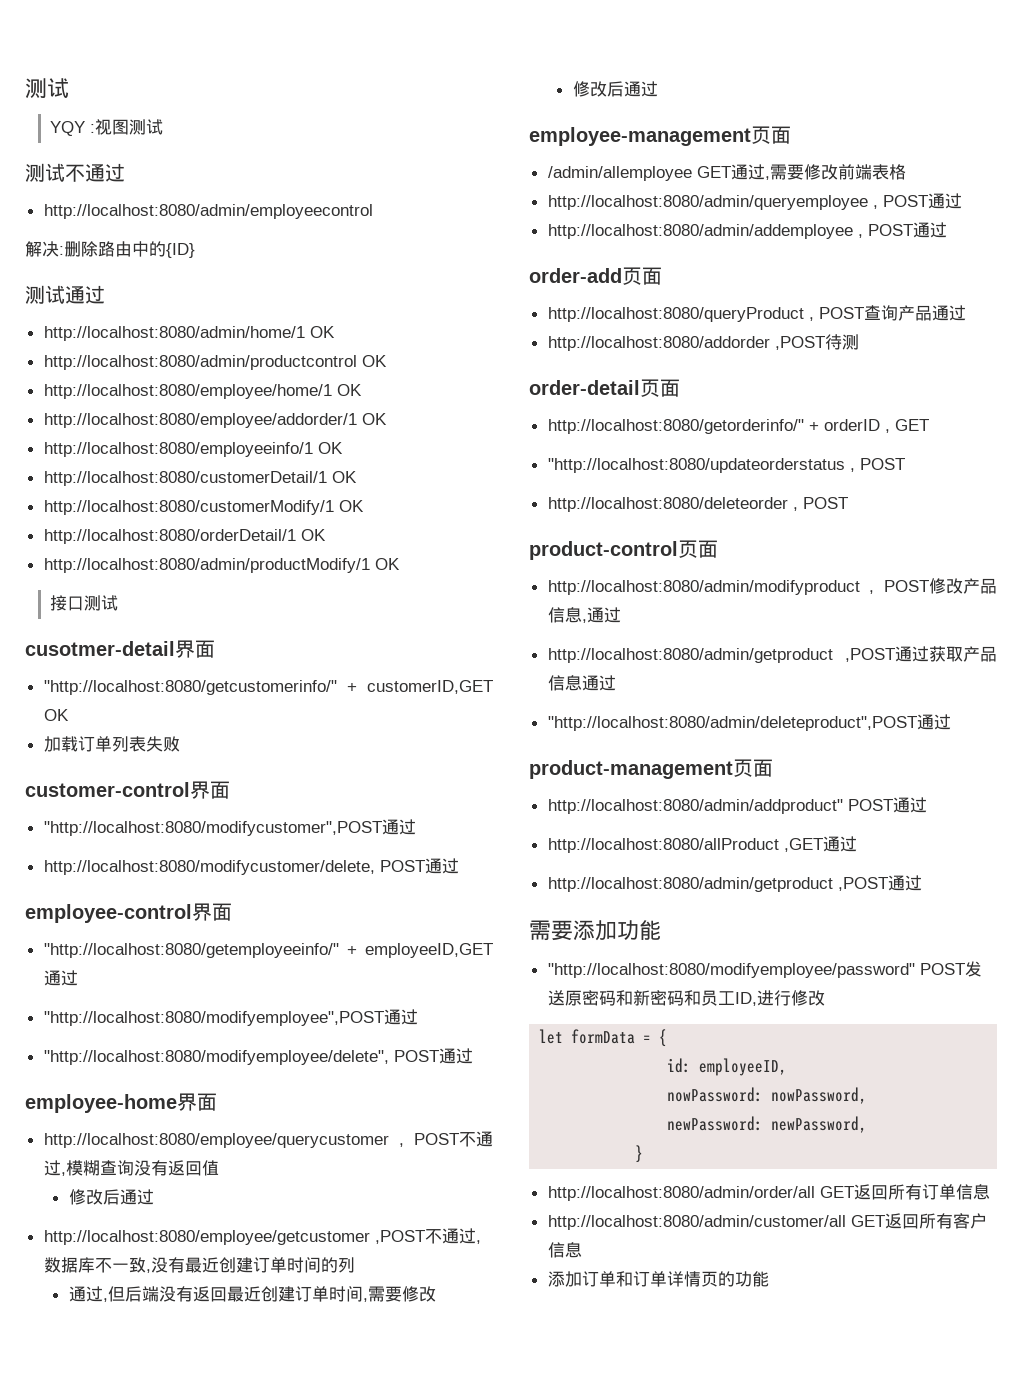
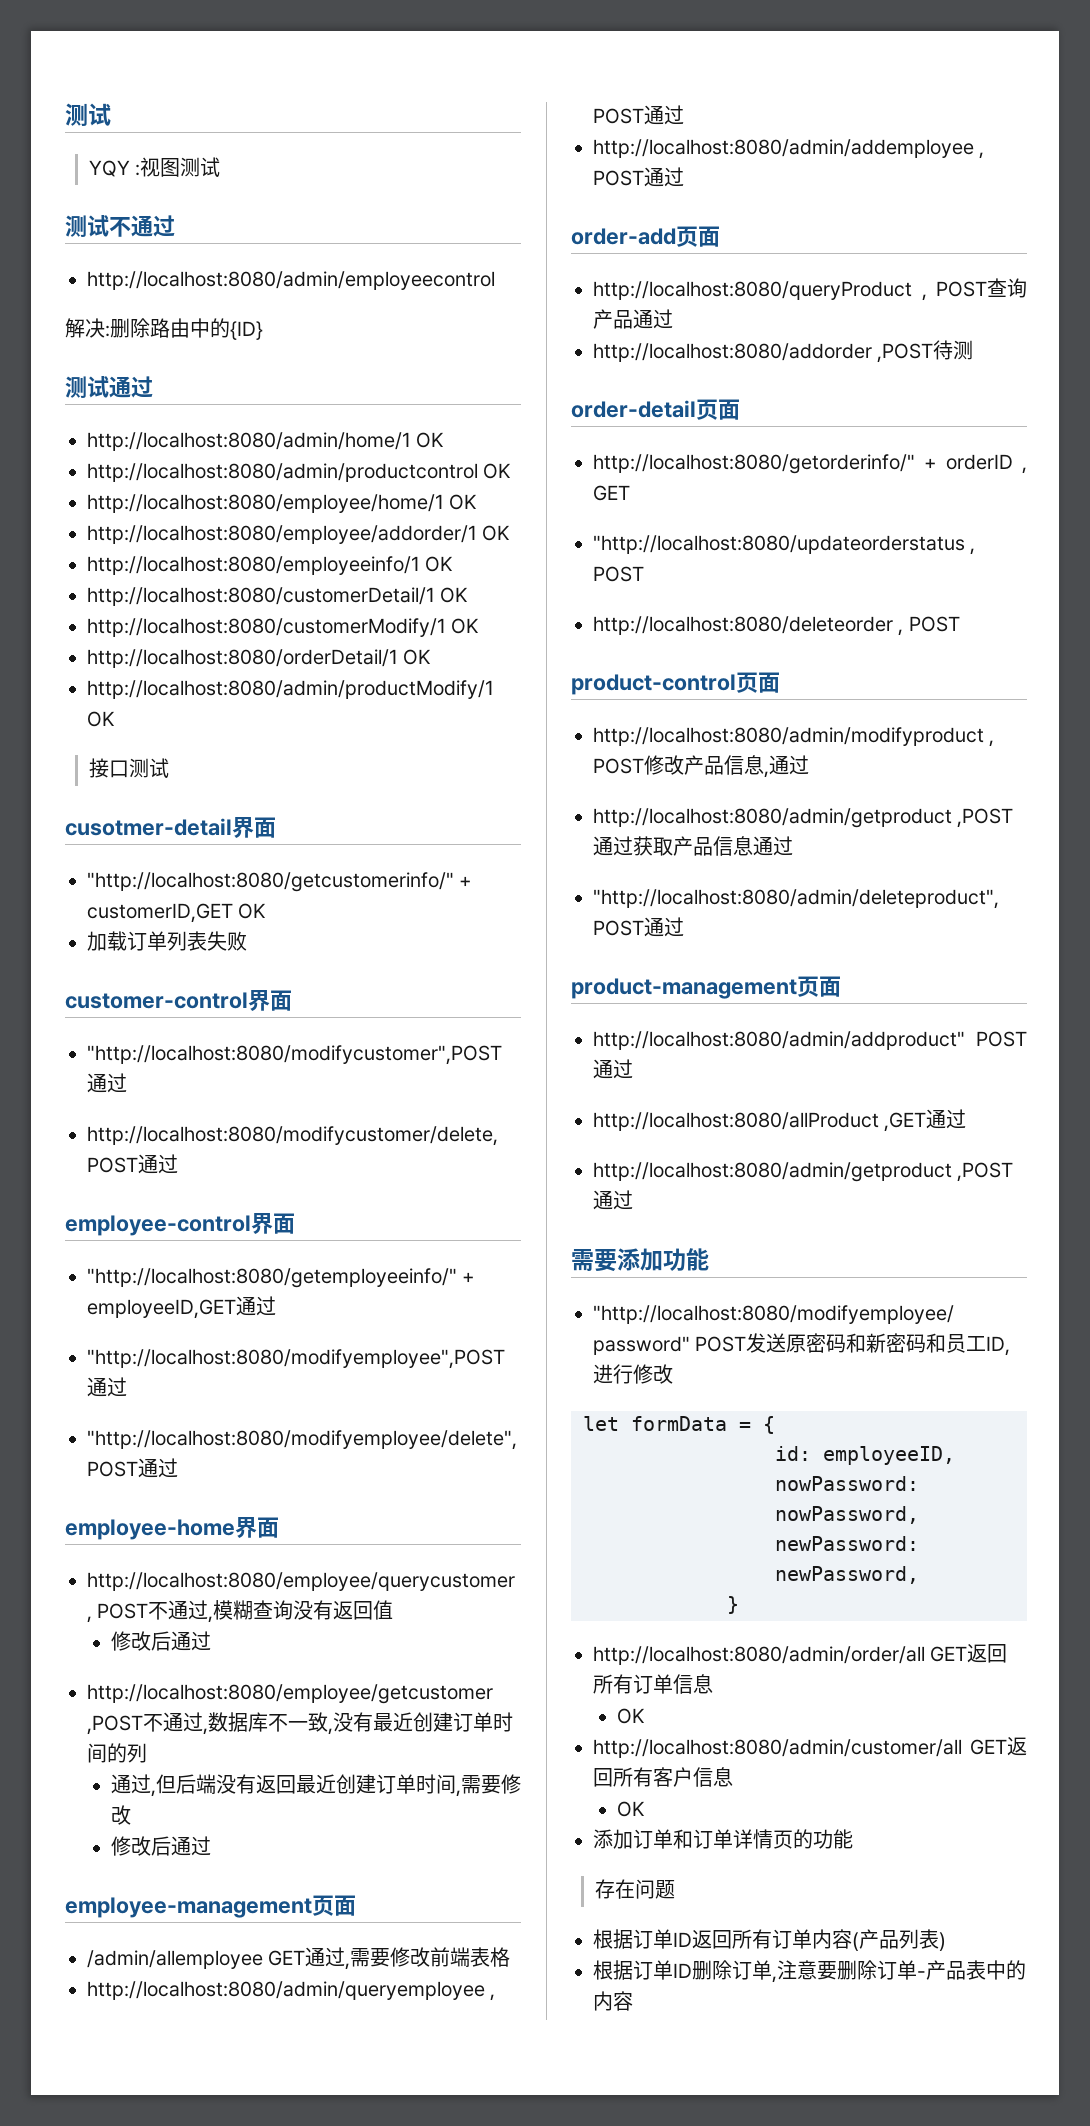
(990, 1192) none -> [616,1708,645,1724] // OK
(582, 1250) none -> [616,1801,645,1817] // OK
(769, 1279) none -> [594,1879,675,1899] [593,1929,946,1951] [593,1960,1026,1983] [593,1991,633,2011] // 存在问题 // 根据订单ID返回所有订单内容(产品列表) // 根据订单ID删除订单,注意要删除订单-产品表中的内容

